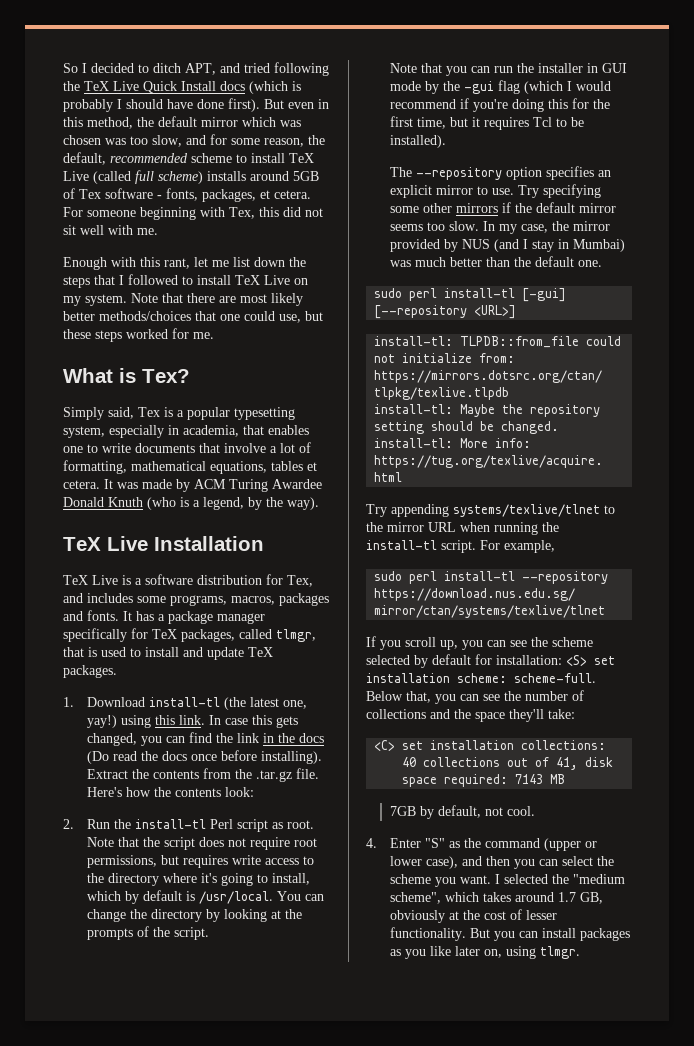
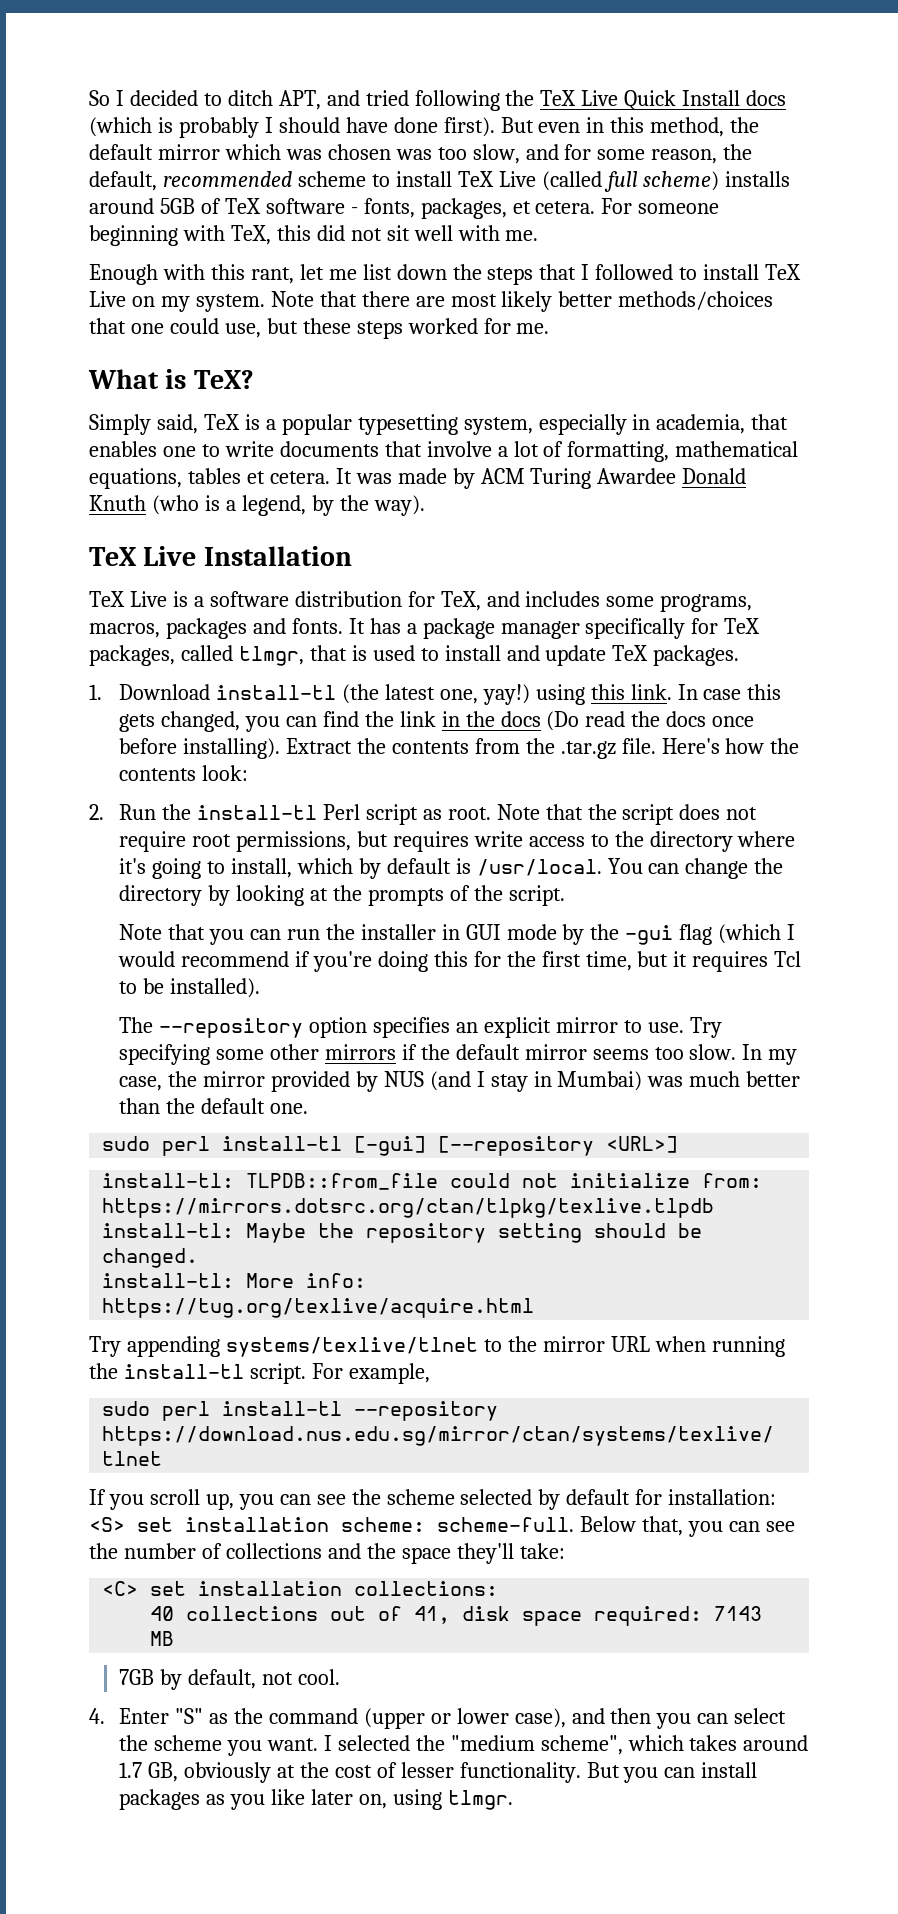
[79,189,101,199] Tex -> [224,198,261,214] TeX
[229,207,255,219] Tex, -> [230,225,271,245] TeX,
[142,369,190,383] Tex? -> [193,370,254,389] TeX?
[138,407,160,417] Tex -> [203,414,240,430] TeX
[287,575,313,587] Tex, -> [440,591,481,611] TeX,

